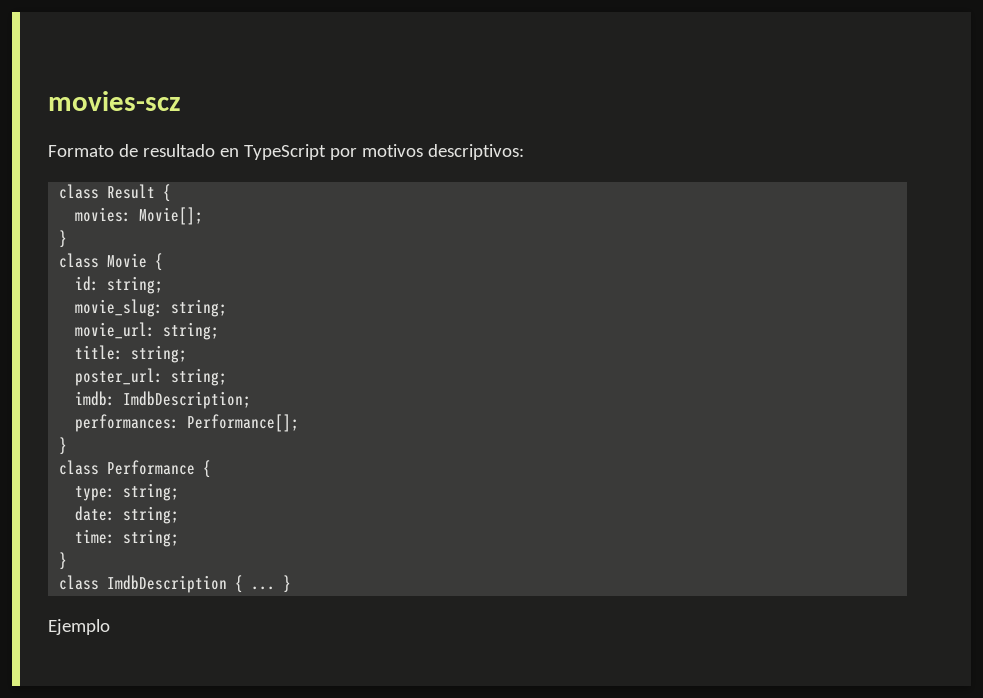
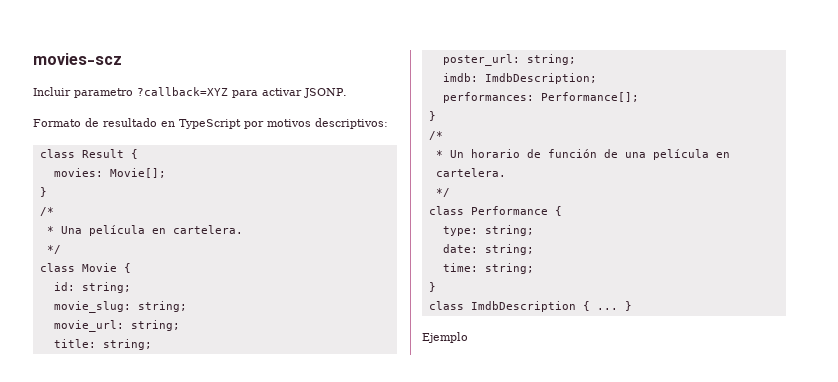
(181, 101) none -> [33,87,347,98] // Incluir parametro ?callback=XYZ para activar JSONP.
(68, 239) none -> [39,207,54,216] [46,225,243,236] [46,245,61,254] // /* // * Una película en cartelera. // */
(68, 446) none -> [428,131,443,140] [435,149,730,160] [435,168,506,177] [435,188,450,197] // /* // * Un horario de función de una película en cartelera. // */

